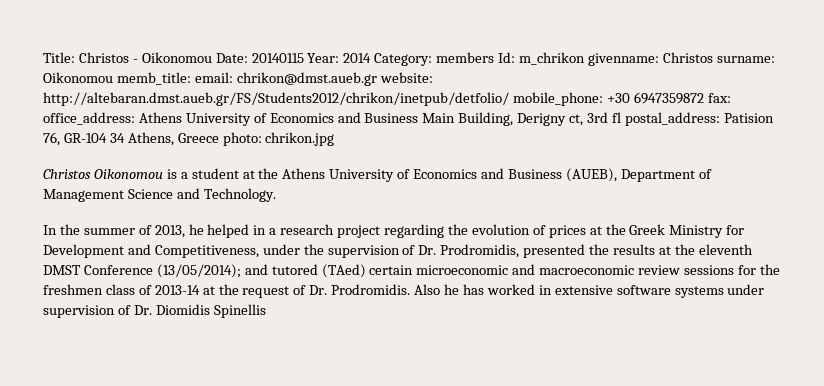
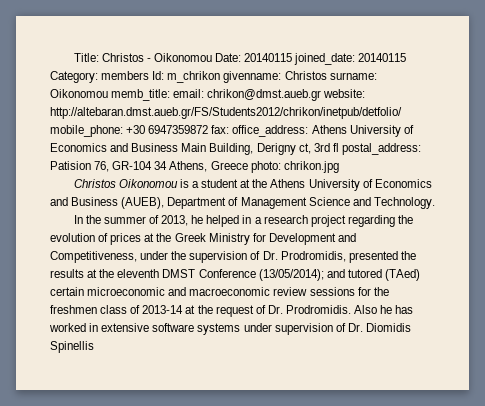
[307,53,372,63] Year: 2014 -> [294,53,407,65] joined_date: 20140115

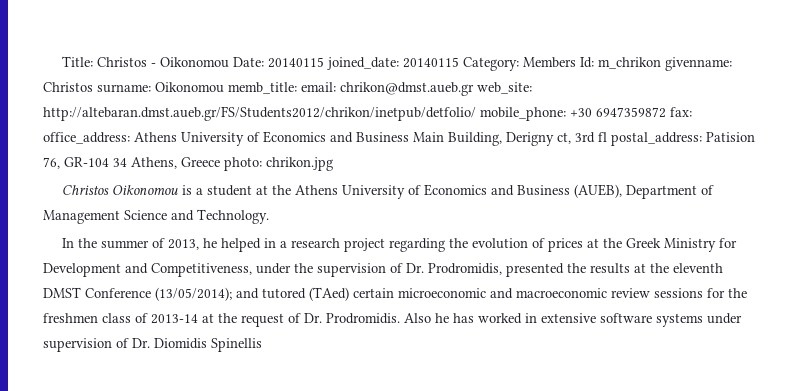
[101,71,150,80] members -> [522,57,576,68] Members
[323,89,366,98] website: -> [477,82,532,94] web_site:

